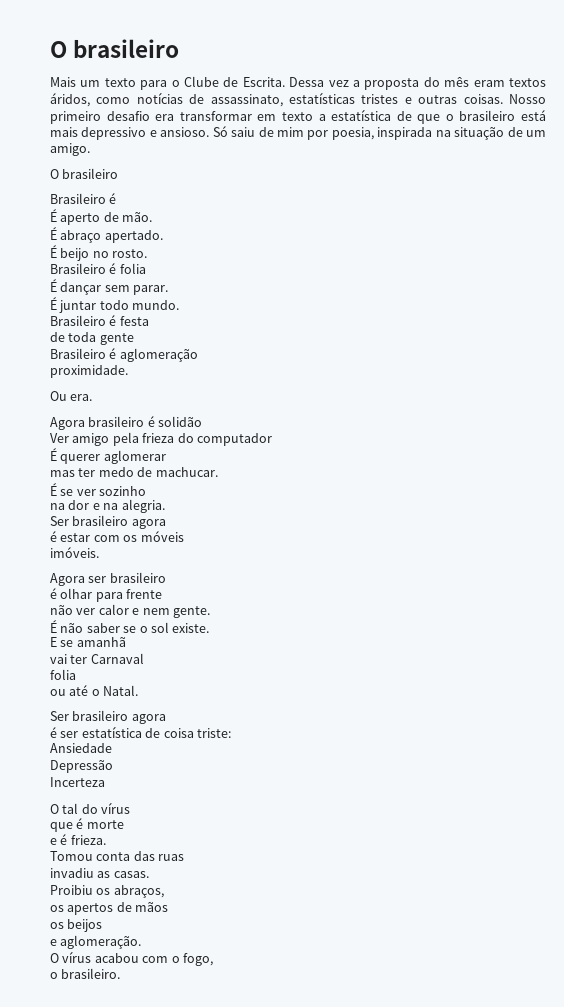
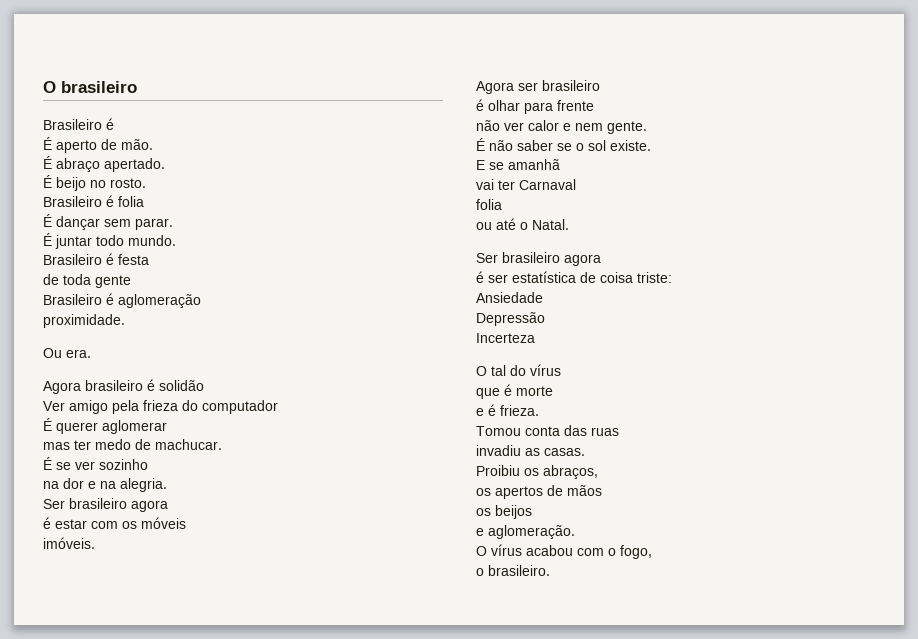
[50,39,180,58] [50,76,546,90] [50,92,546,107] [50,109,546,124] [50,126,546,140] [50,143,90,156] [50,168,119,179] O brasileiro // Mais um texto para o Clube de Escrita. Dessa vez a proposta do mês eram textos áridos, como notícias de assassinato, estatísticas tristes e outras coisas. Nosso primeiro desafio era transformar em texto a estatística de que o brasileiro está mais depressivo e ansioso. Só saiu de mim por poesia, inspirada na situação de um amigo. // O brasileiro -> [43,81,137,93] O brasileiro

